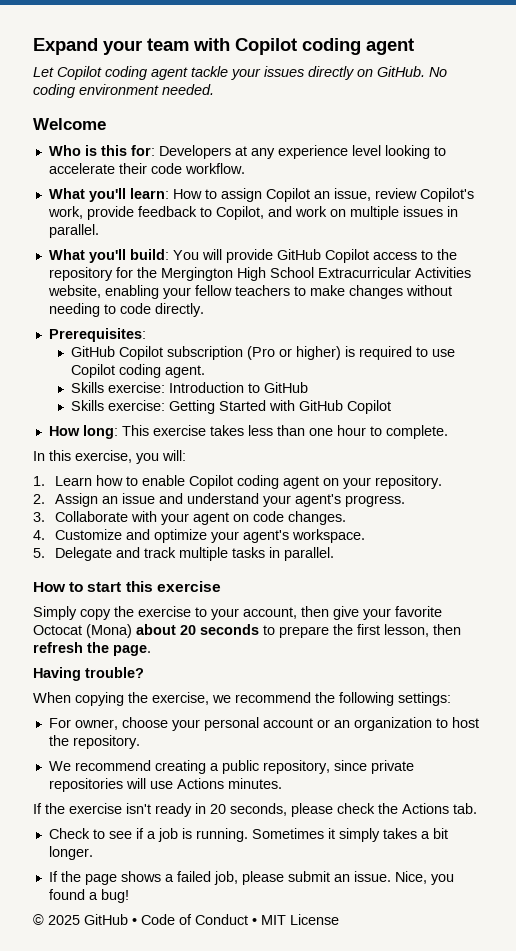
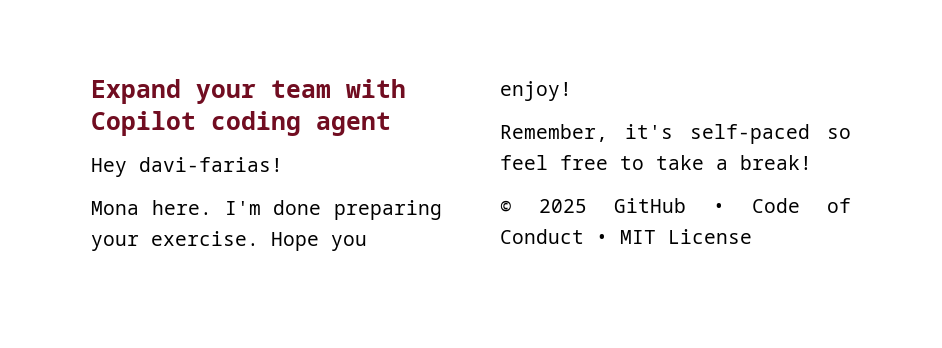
[33,66,447,80] [33,84,214,98] [33,118,106,130] [48,145,446,159] [48,163,245,174] [48,188,474,202] [47,206,458,220] [48,224,99,238] [48,249,457,263] [48,267,471,281] [47,285,452,299] [48,303,204,317] [48,328,146,342] [71,346,456,360] [71,364,206,378] [71,382,309,393] [71,400,392,414] [48,425,448,439] [33,450,186,464] [33,475,443,489] [33,493,406,507] [33,511,347,525] [33,529,366,543] [33,547,335,561] [33,581,221,592] [33,606,442,620] [33,624,461,638] [33,642,151,656] [33,667,144,681] [33,692,451,706] [48,717,479,731] [48,735,140,749] [48,760,414,774] [48,778,282,792] [33,803,477,817] [48,828,448,842] [48,846,93,860] [48,871,454,885] [48,889,129,903] Let Copilot coding agent tackle your issues directly on GitHub. No coding environment needed. // Welcome // Who is this for: Developers at any experience level looking to accelerate their code workflow. // What you'll learn: How to assign Copilot an issue, review Copilot's work, provide feedback to Copilot, and work on multiple issues in parallel. // What you'll build: You will provide GitHub Copilot access to the repository for the Mergington High School Extracurricular Activities website, enabling your fellow teachers to make changes without needing to code directly. // Prerequisites: // GitHub Copilot subscription (Pro or higher) is required to use Copilot coding agent. // Skills exercise: Introduction to GitHub // Skills exercise: Getting Started with GitHub Copilot // How long: This exercise takes less than one hour to complete. // In this exercise, you will: // 1. Learn how to enable Copilot coding agent on your repository. // 2. Assign an issue and understand your agent's progress. // 3. Collaborate with your agent on code changes. // 4. Customize and optimize your agent's workspace. // 5. Delegate and track multiple tasks in parallel. // How to start this exercise // Simply copy the exercise to your account, then give your favorite Octocat (Mona) about 20 seconds to prepare the first lesson, then refresh the page. // Having trouble? // When copying the exercise, we recommend the following settings: // For owner, choose your personal account or an organization to host the repository. // We recommend creating a public repository, since private repositories will use Actions minutes. // If the exercise isn't ready in 20 seconds, please check the Actions tab. // Check to see if a job is running. Sometimes it simply takes a bit longer. // If the page shows a failed job, please submit an issue. Nice, you found a bug! -> [91,157,283,177] [91,200,442,220] [91,231,367,251] [500,81,572,101] [500,124,851,144] [500,155,812,170] Hey davi-farias! // Mona here. I'm done preparing your exercise. Hope you enjoy! // Remember, it's self-paced so feel free to take a break!

